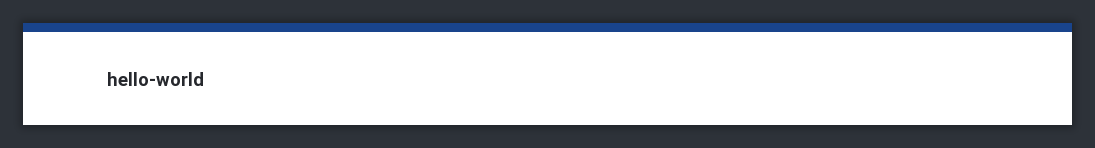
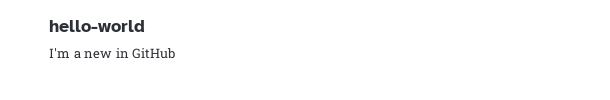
(204, 79) none -> [49,48,176,59] // I'm a new in GitHub

